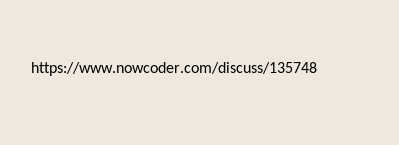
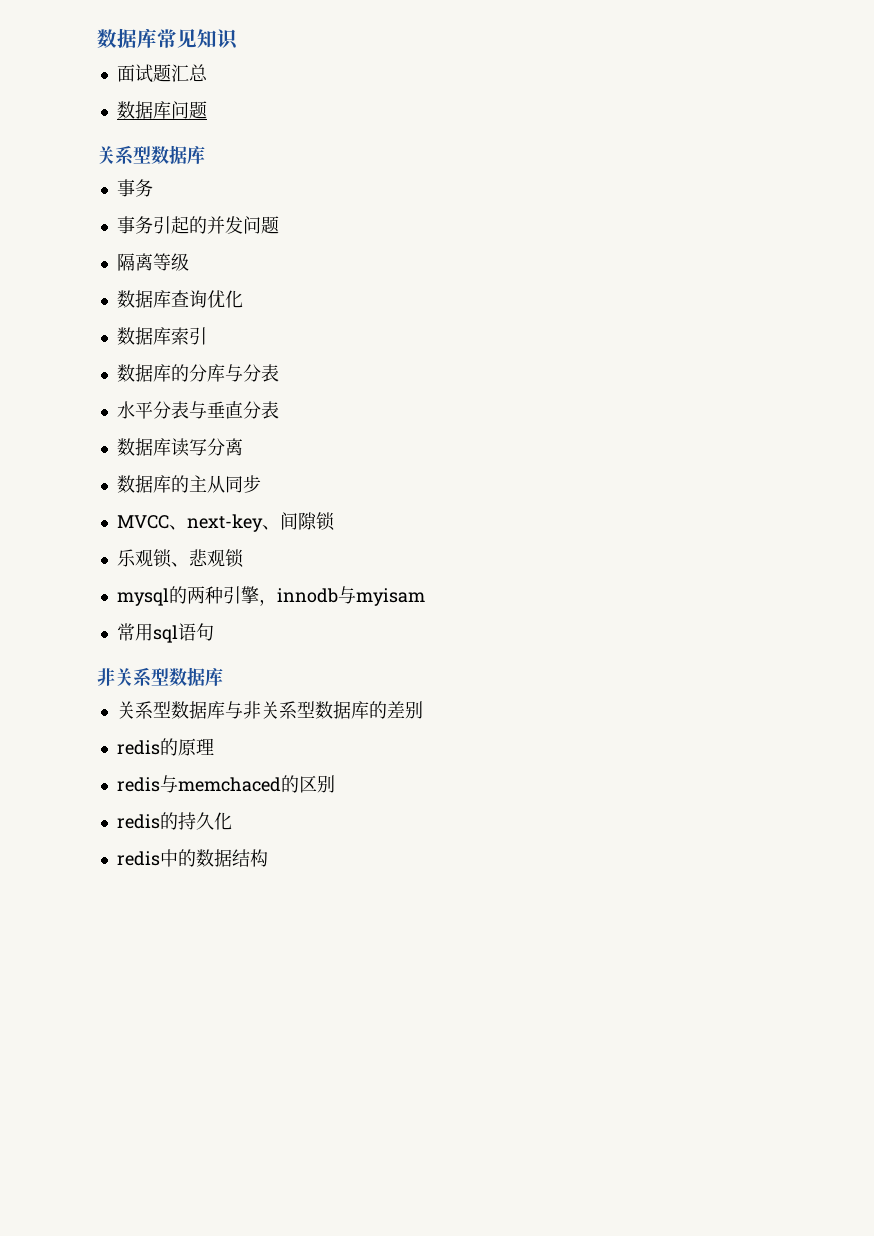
[31,62,317,76] https://www.nowcoder.com/discuss/135748 -> [97,28,238,50] [116,64,208,83] [116,101,207,119] [97,145,205,165] [116,179,153,197] [116,216,279,234] [116,253,189,271] [116,290,243,308] [116,327,207,345] [116,364,279,382] [116,401,279,419] [116,438,243,457] [116,475,261,493] [116,512,335,532] [116,549,244,568] [116,586,425,606] [116,623,214,643] [97,667,223,687] [116,701,423,719] [116,738,214,756] [116,775,335,793] [116,812,232,830] [116,849,268,867] 数据库常见知识 // 面试题汇总 // 数据库问题 // 关系型数据库 // 事务 // 事务引起的并发问题 // 隔离等级 // 数据库查询优化 // 数据库索引 // 数据库的分库与分表 // 水平分表与垂直分表 // 数据库读写分离 // 数据库的主从同步 // MVCC、next-key、间隙锁 // 乐观锁、悲观锁 // mysql的两种引擎，innodb与myisam // 常用sql语句 // 非关系型数据库 // 关系型数据库与非关系型数据库的差别 // redis的原理 // redis与memchaced的区别 // redis的持久化 // redis中的数据结构

